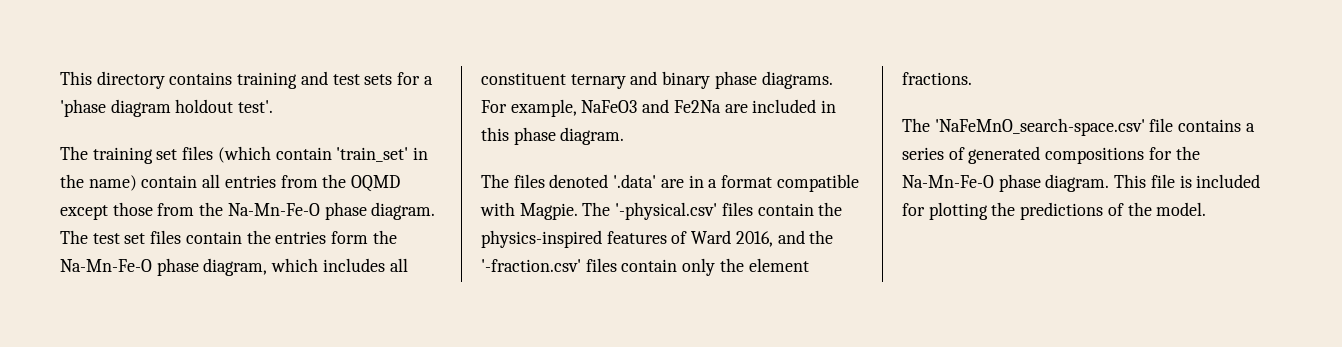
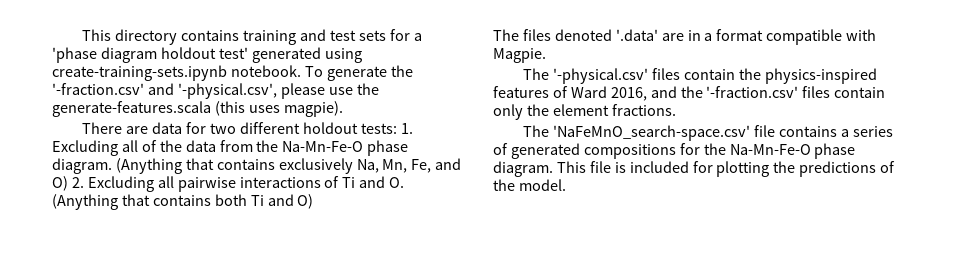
[238,100,274,113] [60,146,429,164] [60,174,401,192] [60,202,153,220] test'. // The training set files (which contain 'train_set' in the name) contain all entries from the OQMD except those -> [218,47,362,63] [52,65,413,81] [52,83,379,99] [52,101,343,117] [82,122,413,134] [52,140,216,156] test' generated using create-training-sets.ipynb notebook. To generate the '-fraction.csv' and '-physical.csv', please use the generate-features.scala (this uses magpie). // There are data for two different holdout tests: 1. Excluding all of the data
[60,230,397,244] [60,258,408,276] [481,71,833,89] [481,99,837,117] [481,127,625,145] The test set files contain the entries form the Na-Mn-Fe-O phase diagram, which includes all constituent ternary and binary phase diagrams. For example, NaFeO3 and Fe2Na are included in this phase diagram. -> [115,158,462,174] [52,176,405,192] [52,194,314,210] (Anything that contains exclusively Na, Mn, Fe, and O) 2. Excluding all pairwise interactions of Ti and O. (Anything that contains both Ti and O)
(578, 211) none -> (546, 55) //

